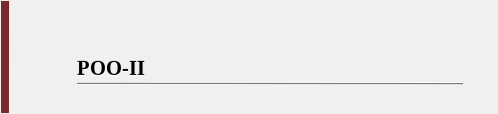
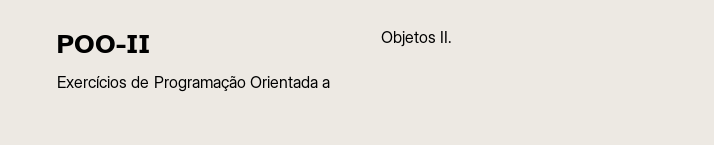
(145, 67) none -> [57,76,331,92] [381,31,453,47] // Exercícios de Programação Orientada a Objetos II.

